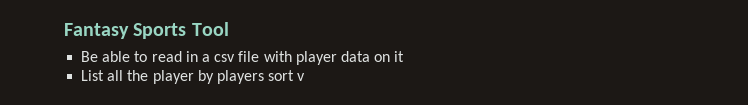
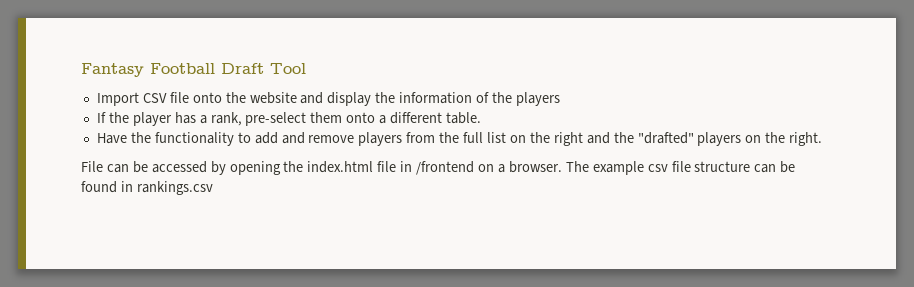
[133,23,187,39] Sports -> [150,63,264,74] Football Draft
[81,51,405,65] [81,70,306,84] Be able to read in a csv file with player data on it // List all the player by players sort v -> [96,92,560,106] [96,112,482,126] [96,132,823,146] [81,161,796,175] [81,181,213,195] Import CSV file onto the website and display the information of the players // If the player has a rank, pre-select them onto a different table. // Have the functionality to add and remove players from the full list on the right and the "drafted" players on the right. // File can be accessed by opening the index.html file in /frontend on a browser. The example csv file structure can be found in rankings.csv

